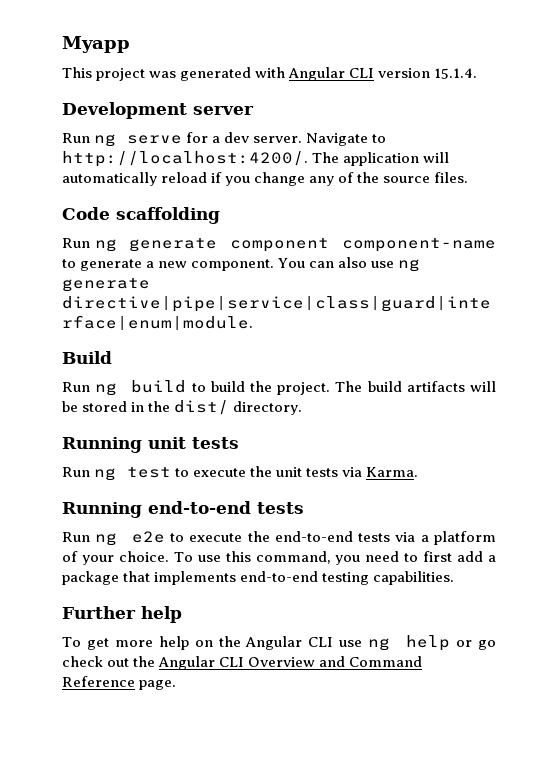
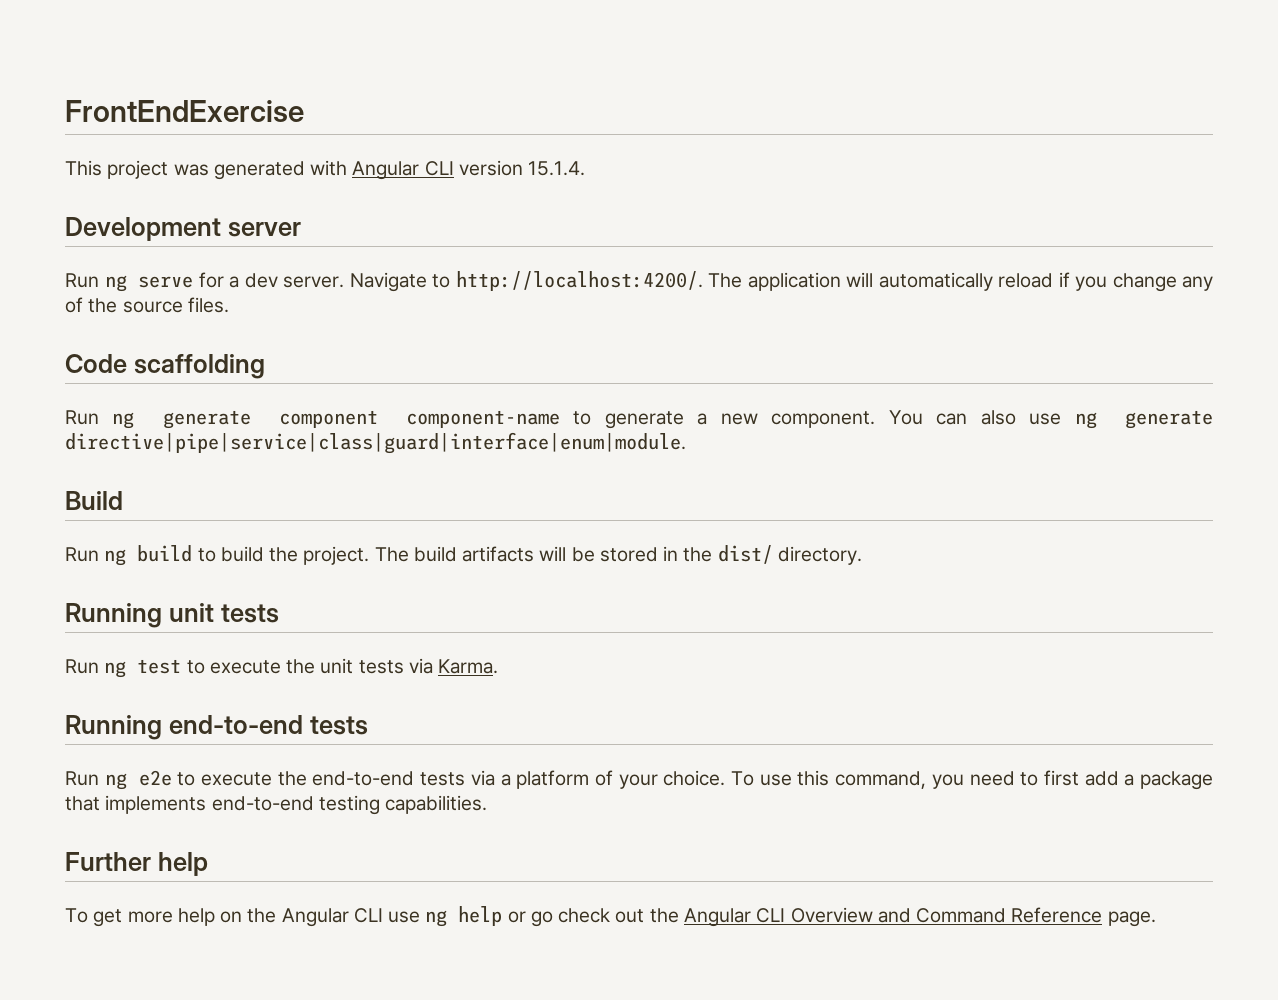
[62,36,130,53] Myapp -> [65,100,304,122] FrontEndExercise

